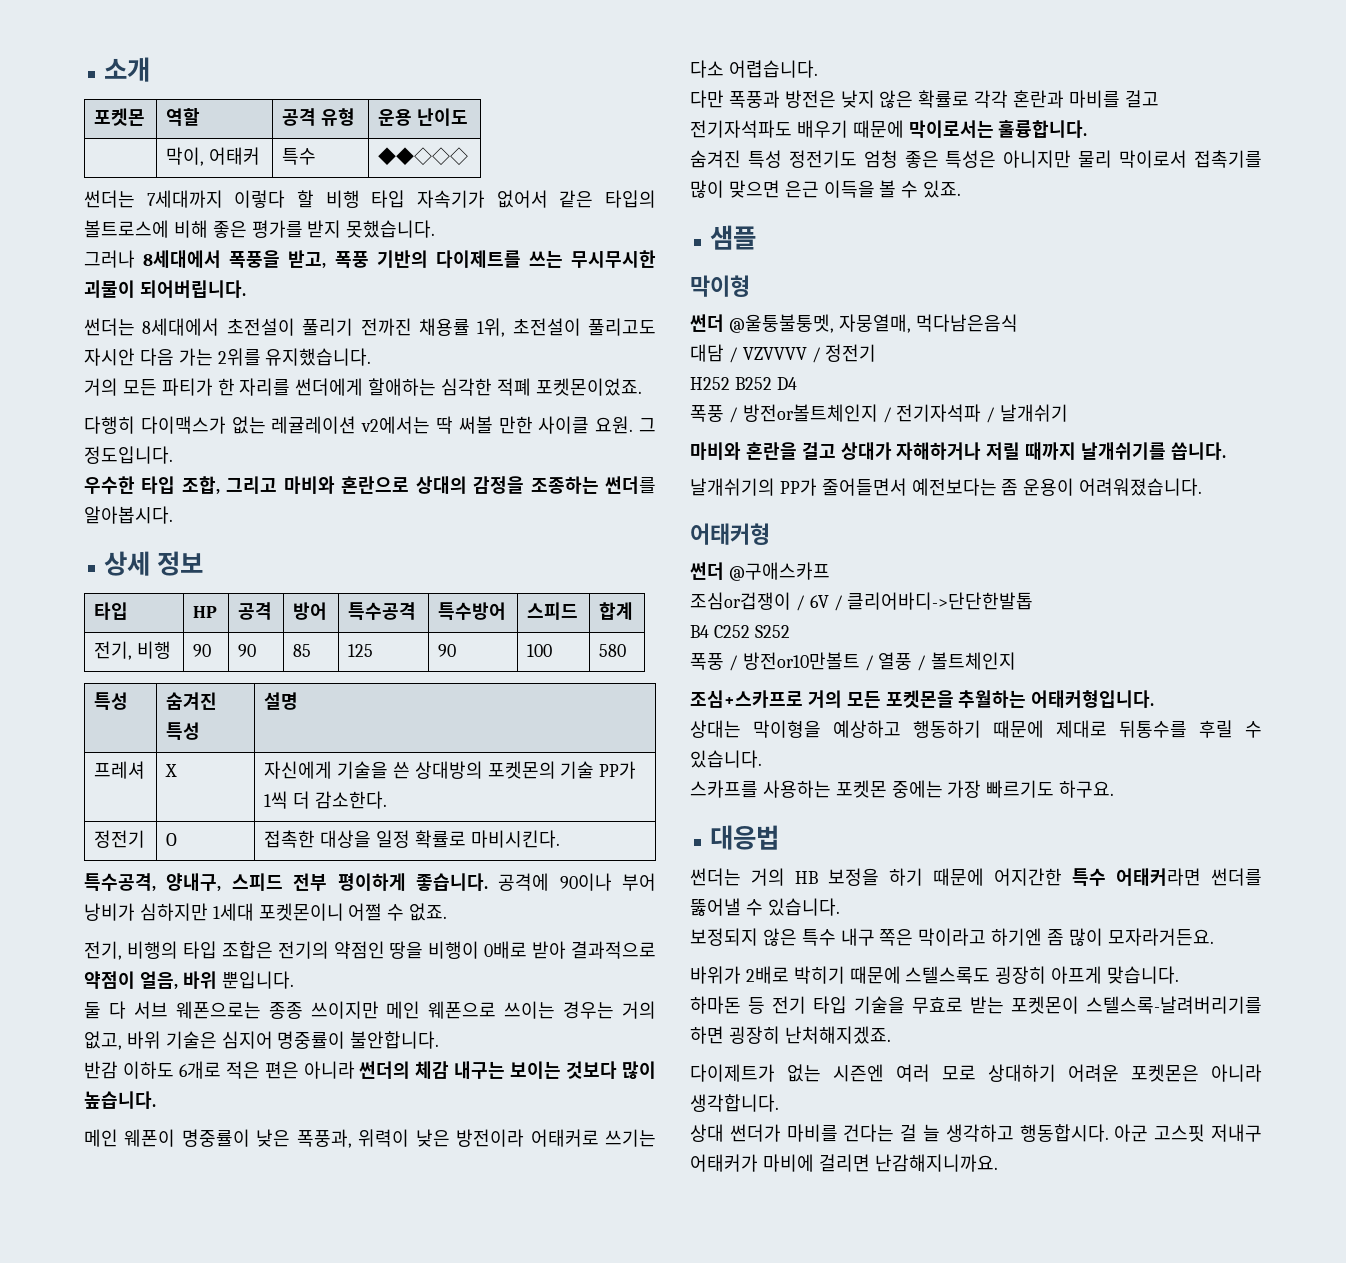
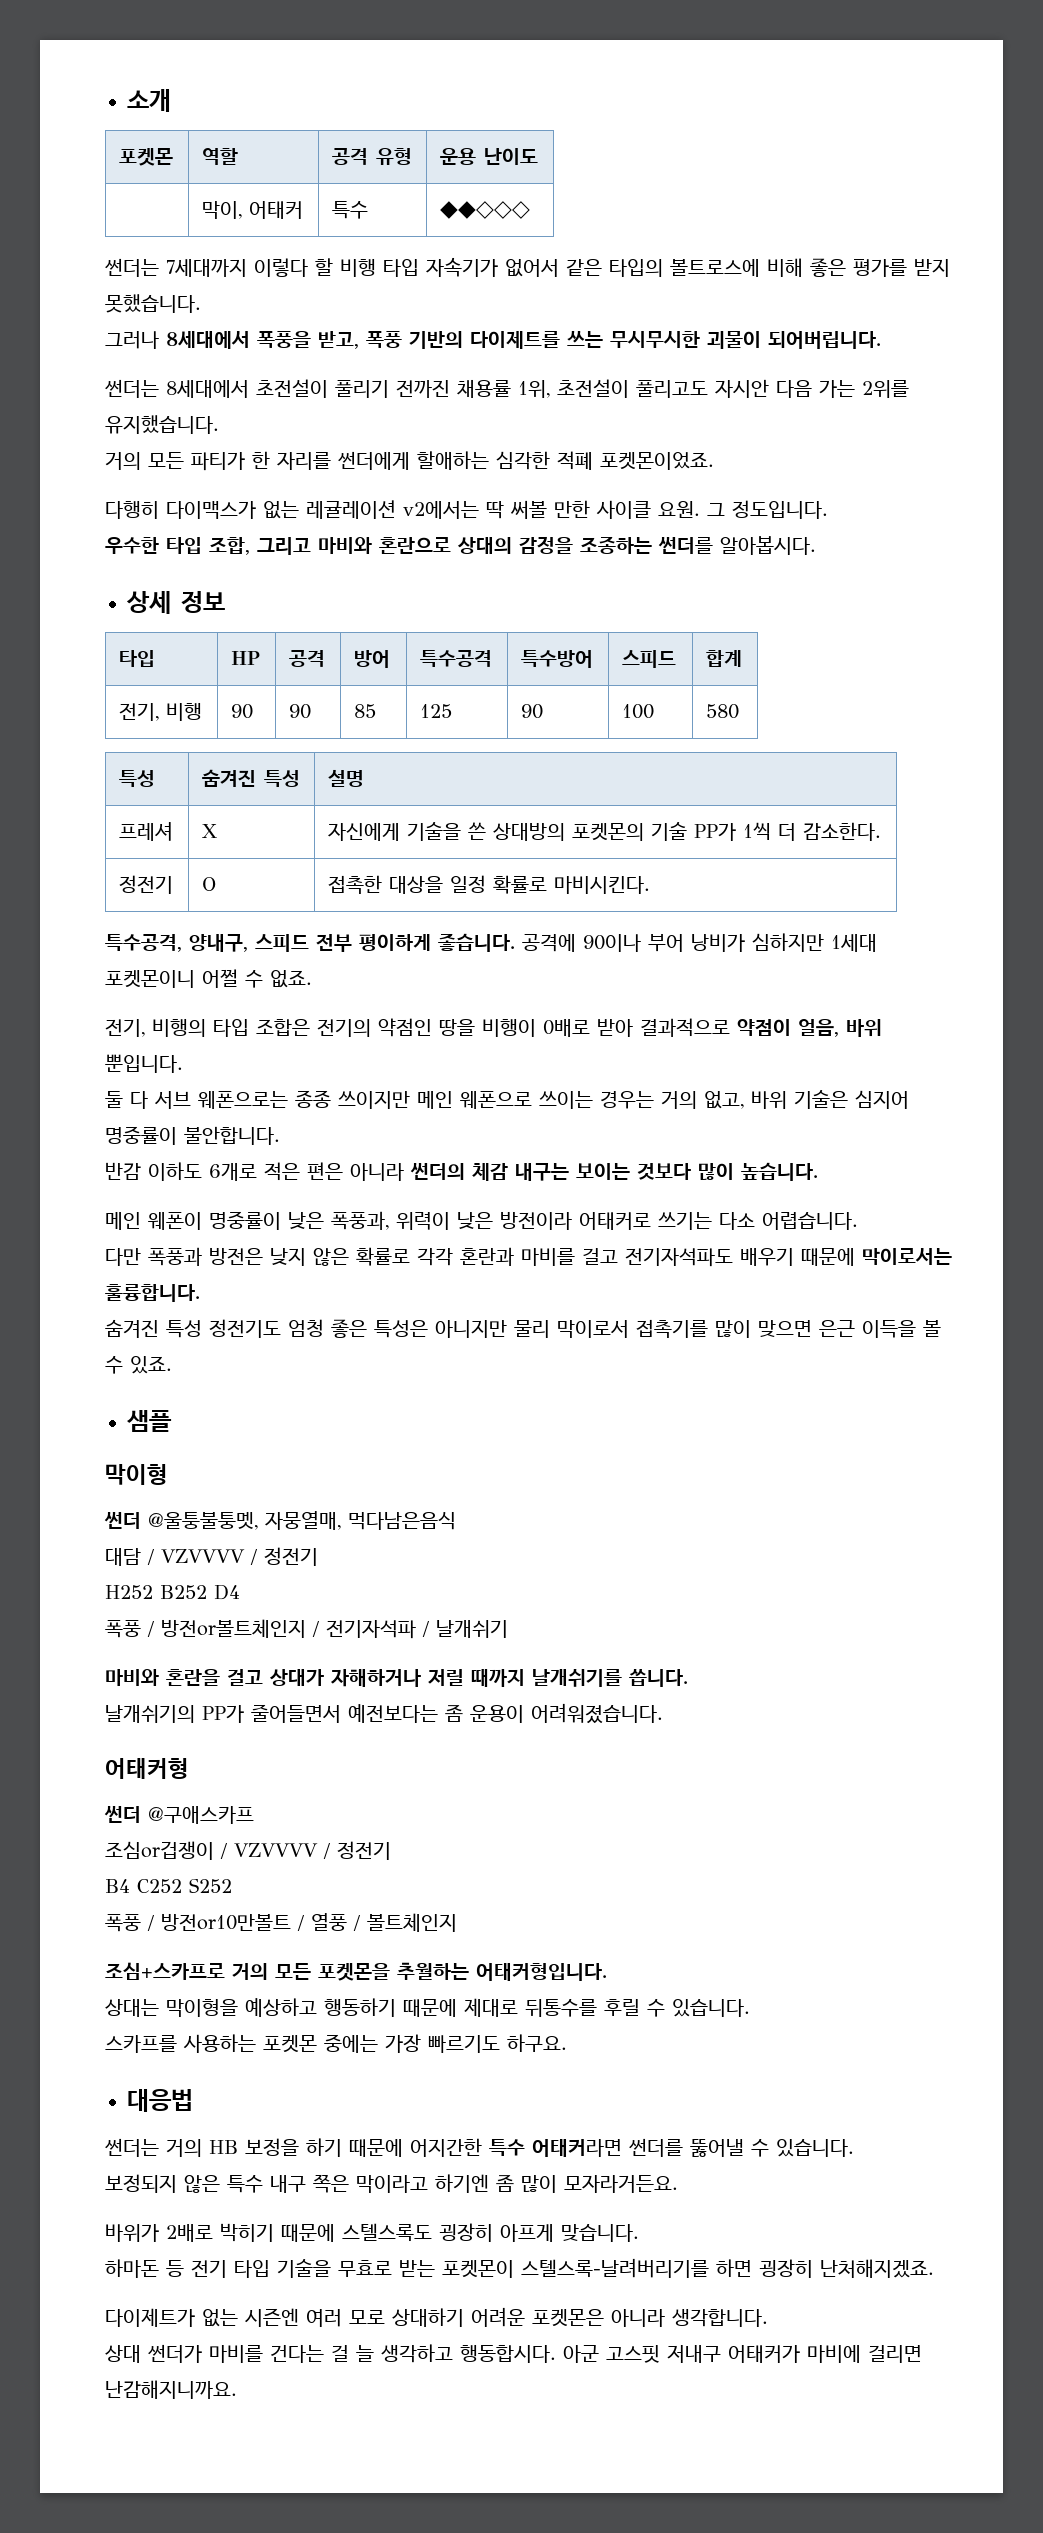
[809,592,1034,611] 6V / 클리어바디->단단한발톱 -> [234,1841,391,1860] VZVVVV / 정전기

